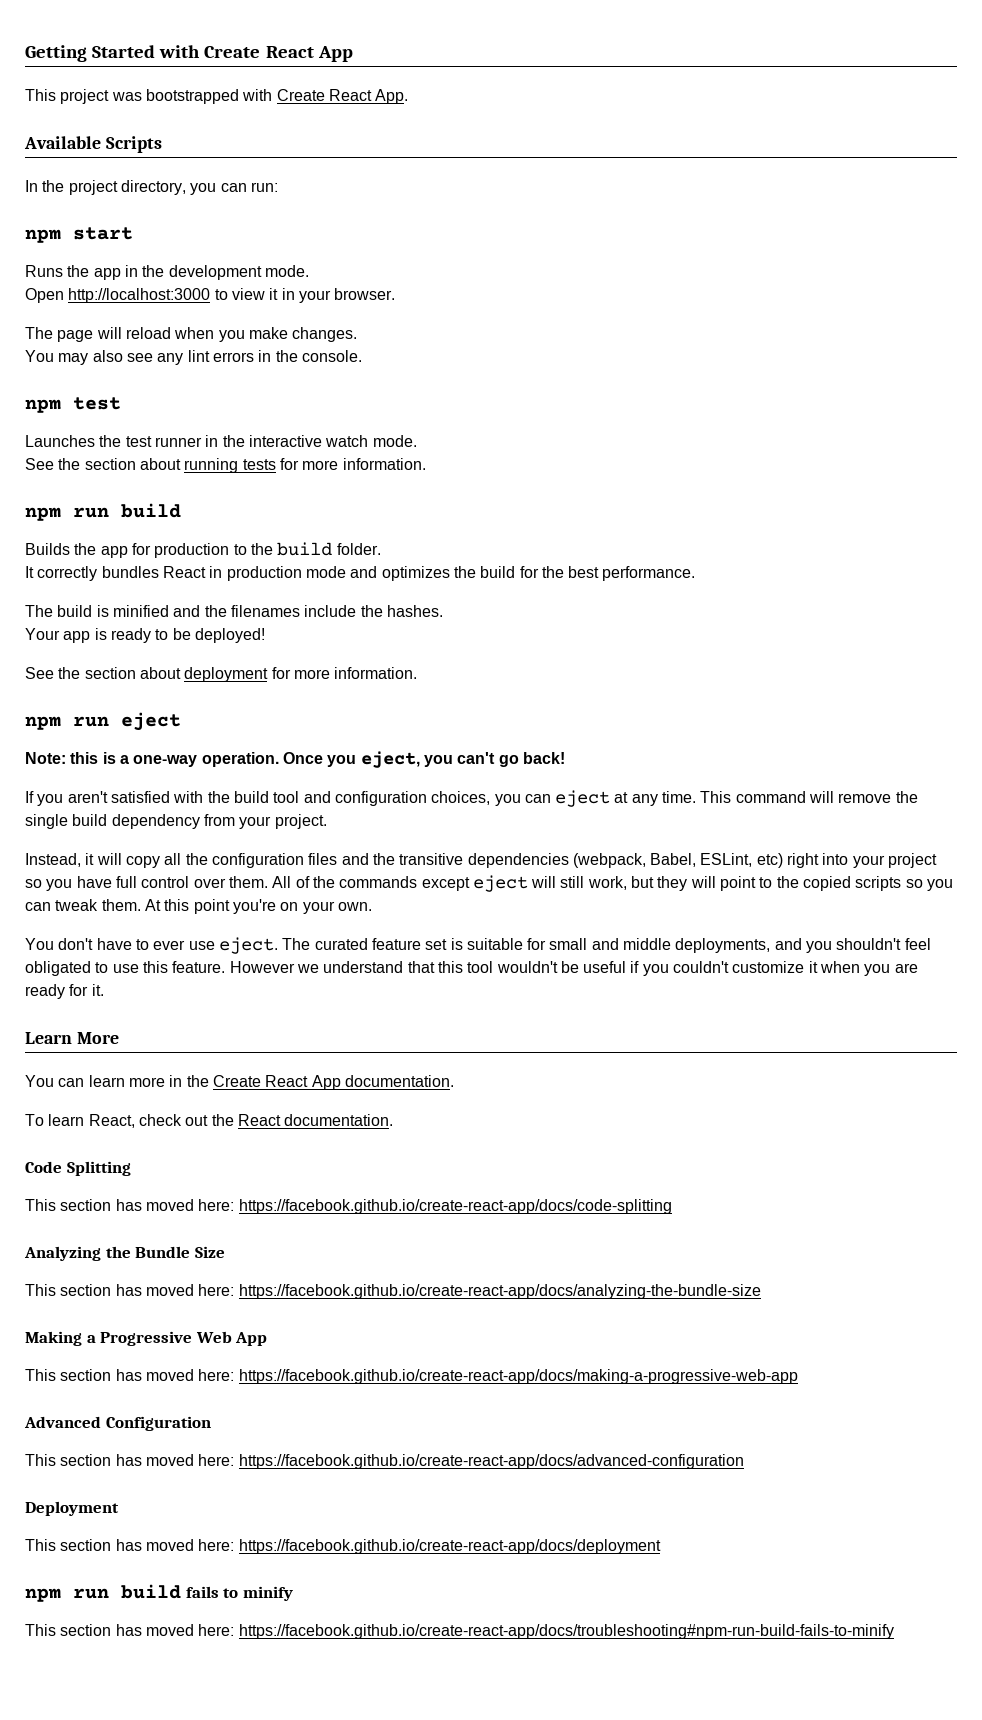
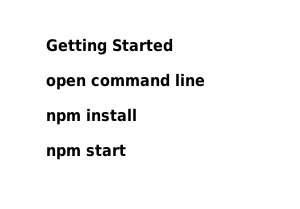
[159,45,353,62] [25,89,409,104] [24,136,162,153] [25,180,278,195] [25,227,133,243] [25,265,309,280] [25,288,396,303] [25,327,358,342] [25,350,362,365] [25,397,121,413] [25,435,417,447] [25,458,426,473] [25,503,181,521] [25,542,381,558] [25,566,696,581] [25,605,443,617] [25,628,265,643] [25,667,418,682] [25,712,181,731] [25,751,565,768] [25,790,918,807] [25,814,327,829] [25,853,938,868] [25,875,954,892] [25,899,372,914] [25,937,931,954] [25,961,918,976] [25,984,104,999] [25,1032,119,1044] [25,1075,454,1090] [25,1114,394,1128] [25,1161,131,1176] [25,1199,672,1214] [24,1246,225,1261] [25,1284,761,1299] [25,1331,268,1346] [25,1369,798,1384] [24,1416,211,1431] [25,1454,744,1469] [25,1501,119,1516] [25,1539,661,1554] [25,1584,293,1602] [25,1624,894,1639] with Create React App // This project was bootstrapped with Create React App. // Available Scripts // In the project directory, you can run: // npm start // Runs the app in the development mode. // Open http://localhost:3000 to view it in your browser. // The page will reload when you make changes. // You may also see any lint errors in the console. // npm test // Launches the test runner in the interactive watch mode. // See the section about running tests for more information. // npm run build // Builds the app for production to the build folder. // It correctly bundles React in production mode and optimizes the build for the best performance. // The build is minified and the filenames include the hashes. // Your app is ready to be deployed! // See the section about deployment for more information. // npm run eject // Note: this is a one-way operation. Once you eject, you can't go back! // If you aren't satisfied with the build tool and configuration choices, you can eject at any time. This command will remove the single build dependency from your project. // Instead, it will copy all the configuration files and the transitive dependencies (webpack, Babel, ESLint, etc) right into your project so you have full control over them. All of the commands except eject will still work, but they will point to the copied scripts so you can tweak them. At this point you're on your own. // You don't have to ever use eject. The curated feature set is suitable for small and middle deployments, and you shouldn't feel obligated to use this feature. However we understand that this tool wouldn't be useful if you couldn't customize it when you are ready for it. // Learn More // You can learn more in the Create React App documentation. // To learn React, check out the React documentation. // Code Splitting // This section has moved here: https://facebook.github.io/create-react-app/docs/code-splitting // Analyzing the Bundle Size // This section has moved here: https://facebook.github.io/create-react-app/docs/analyzing-the-bundle-size // Making a Progressive Web App // This section has moved here: https://facebook.github.io/create-react-app/docs/making-a-progressive-web-app // Advanced Configuration // This section has moved here: https://facebook.github.io/create-react-app/docs/advanced-configuration // Deployment // This section has moved here: https://facebook.github.io/create-react-app/docs/deployment // npm run build fails to minify // This section has moved here: https://facebook.github.io/create-react-app/docs/troubleshooting#npm-run-build-fails-to-minify -> [46,73,205,90] [46,108,137,125] [46,144,126,160] // open command line // npm install // npm start

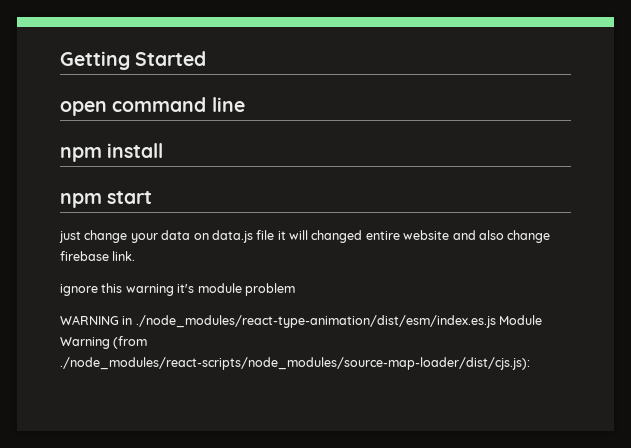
(126, 150) none -> [59,230,551,243] [60,251,136,261] [60,283,295,296] [60,315,543,328] [60,336,148,349] [60,357,530,370] // just change your data on data.js file it will changed entire website and also change firebase link. // ignore this warning it's module problem // WARNING in ./node_modules/react-type-animation/dist/esm/index.es.js Module Warning (from ./node_modules/react-scripts/node_modules/source-map-loader/dist/cjs.js):

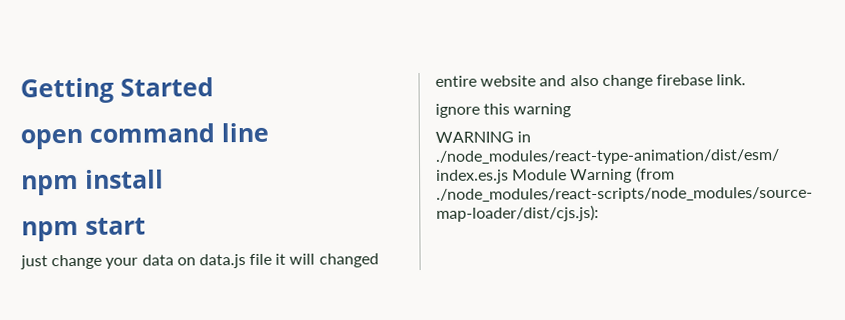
[177,283,295,296] it's module problem -> (572, 110) none

